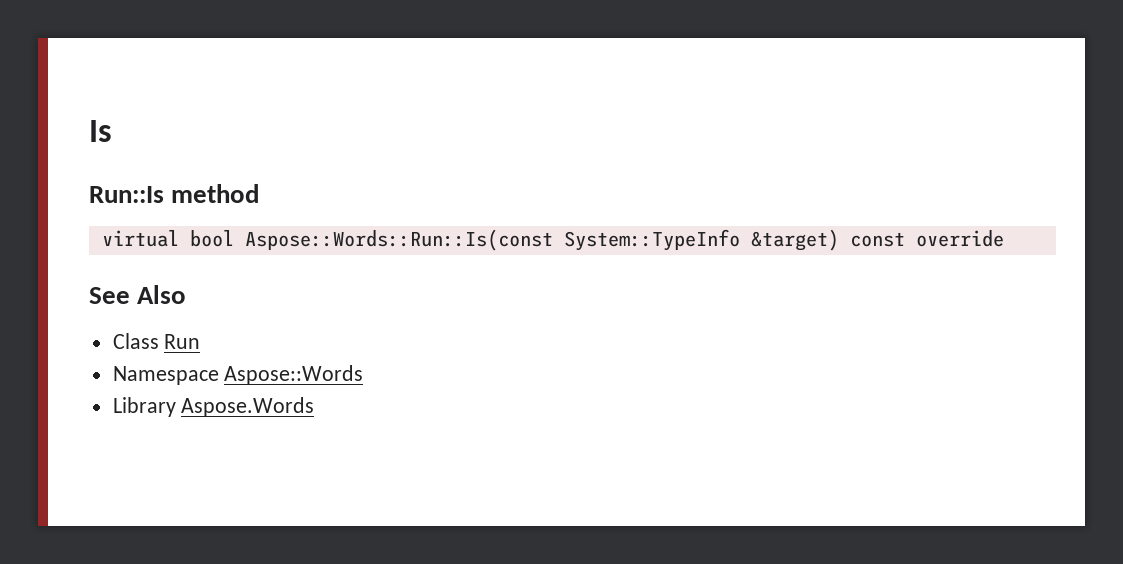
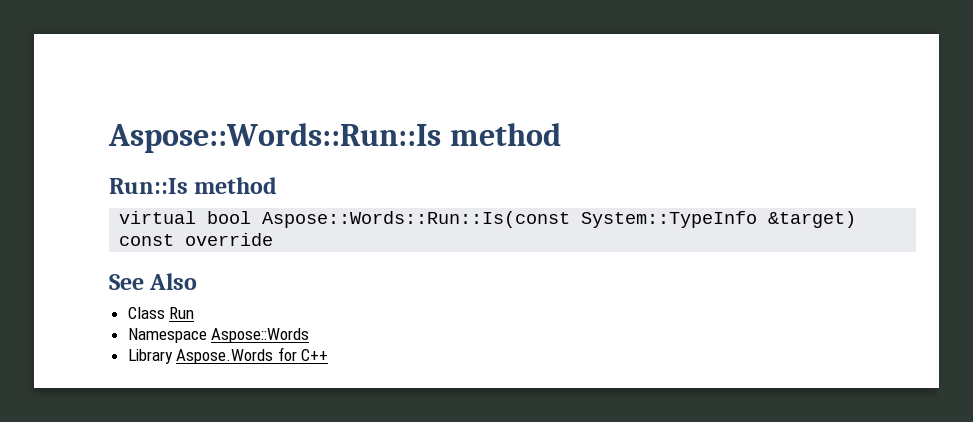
[89,120,112,142] Is -> [108,123,561,153] Aspose::Words::Run::Is method
(315, 407) none -> [277,347,329,361] for C++

